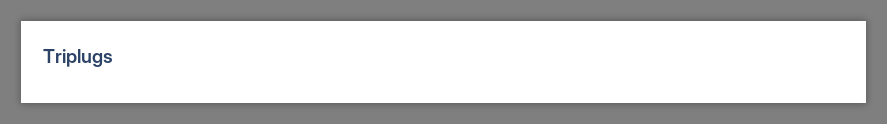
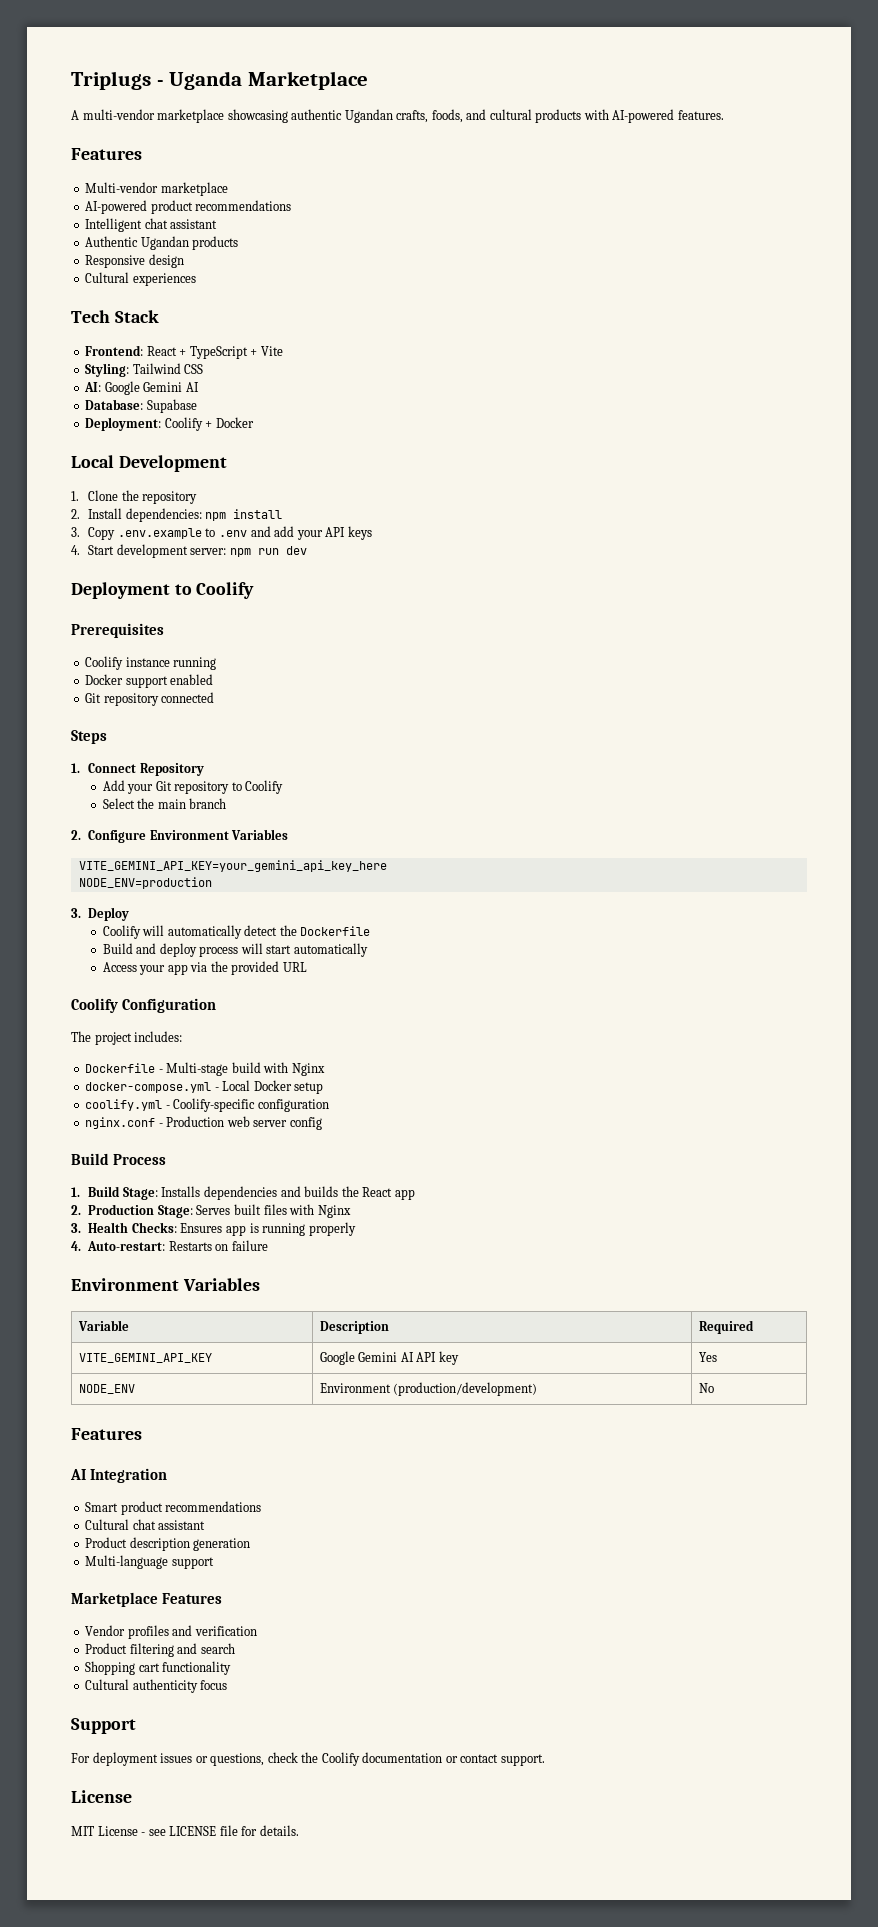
(113, 58) none -> [156,71,368,90] [71,109,724,123] [71,148,142,160] [85,182,228,196] [85,200,292,214] [85,218,218,232] [85,236,239,250] [85,254,184,268] [85,272,196,286] [71,310,159,323] [85,345,283,359] [85,363,204,377] [84,381,199,395] [85,399,197,413] [85,417,254,431] [71,455,227,472] [71,490,198,504] [71,508,283,522] [71,526,372,540] [71,544,307,558] [71,582,255,599] [71,623,164,638] [85,656,217,670] [85,674,214,688] [85,692,215,706] [71,730,107,744] [71,763,204,776] [102,780,284,794] [102,798,227,809] [71,829,289,843] [78,860,387,872] [78,877,212,889] [71,907,130,921] [102,925,371,939] [102,943,368,957] [102,961,307,975] [71,998,217,1013] [71,1031,183,1045] [85,1062,325,1076] [85,1080,324,1094] [85,1098,329,1112] [85,1116,322,1130] [71,1153,167,1165] [71,1186,415,1200] [71,1204,351,1218] [71,1222,356,1236] [71,1240,268,1251] [71,1278,260,1291] [77,1320,129,1331] [319,1321,389,1334] [698,1320,754,1334] [78,1353,212,1363] [319,1351,459,1365] [698,1352,717,1362] [78,1384,135,1394] [319,1382,538,1396] [698,1383,714,1393] [71,1428,142,1440] [70,1468,168,1483] [85,1501,262,1515] [85,1519,206,1530] [85,1537,251,1551] [85,1555,214,1569] [71,1592,223,1607] [85,1625,257,1639] [85,1643,235,1657] [85,1661,232,1675] [85,1679,228,1693] [71,1718,136,1734] [71,1752,545,1766] [71,1790,132,1803] [71,1825,299,1836] - Uganda Marketplace // A multi-vendor marketplace showcasing authentic Ugandan crafts, foods, and cultural products with AI-powered features. // Features // Multi-vendor marketplace // AI-powered product recommendations // Intelligent chat assistant // Authentic Ugandan products // Responsive design // Cultural experiences // Tech Stack // Frontend: React + TypeScript + Vite // Styling: Tailwind CSS // AI: Google Gemini AI // Database: Supabase // Deployment: Coolify + Docker // Local Development // 1. Clone the repository // 2. Install dependencies: npm install // 3. Copy .env.example to .env and add your API keys // 4. Start development server: npm run dev // Deployment to Coolify // Prerequisites // Coolify instance running // Docker support enabled // Git repository connected // Steps // 1. Connect Repository // Add your Git repository to Coolify // Select the main branch // 2. Configure Environment Variables // VITE_GEMINI_API_KEY=your_gemini_api_key_here // NODE_ENV=production // 3. Deploy // Coolify will automatically detect the Dockerfile // Build and deploy process will start automatically // Access your app via the provided URL // Coolify Configuration // The project includes: // Dockerfile - Multi-stage build with Nginx // docker-compose.yml - Local Docker setup // coolify.yml - Coolify-specific configuration // nginx.conf - Production web server config // Build Process // 1. Build Stage: Installs dependencies and builds the React app // 2. Production Stage: Serves built files with Nginx // 3. Health Checks: Ensures app is running properly // 4. Auto-restart: Restarts on failure // Environment Variables // Variable | Description | Required // VITE_GEMINI_API_KEY | Google Gemini AI API key | Yes // NODE_ENV | Environment (production/development) | No // Features // AI Integration // Smart product recommendations // Cultural chat assistant // Product description generation // Multi-language support // Marketplace Features // Vendor profiles and verification // Product filtering and search // Shopping cart functionality // Cultural authenticity focus // Support // For deployment issues or questions, check the Coolify documentation or contact support. // License // MIT License - see LICENSE file for details.

